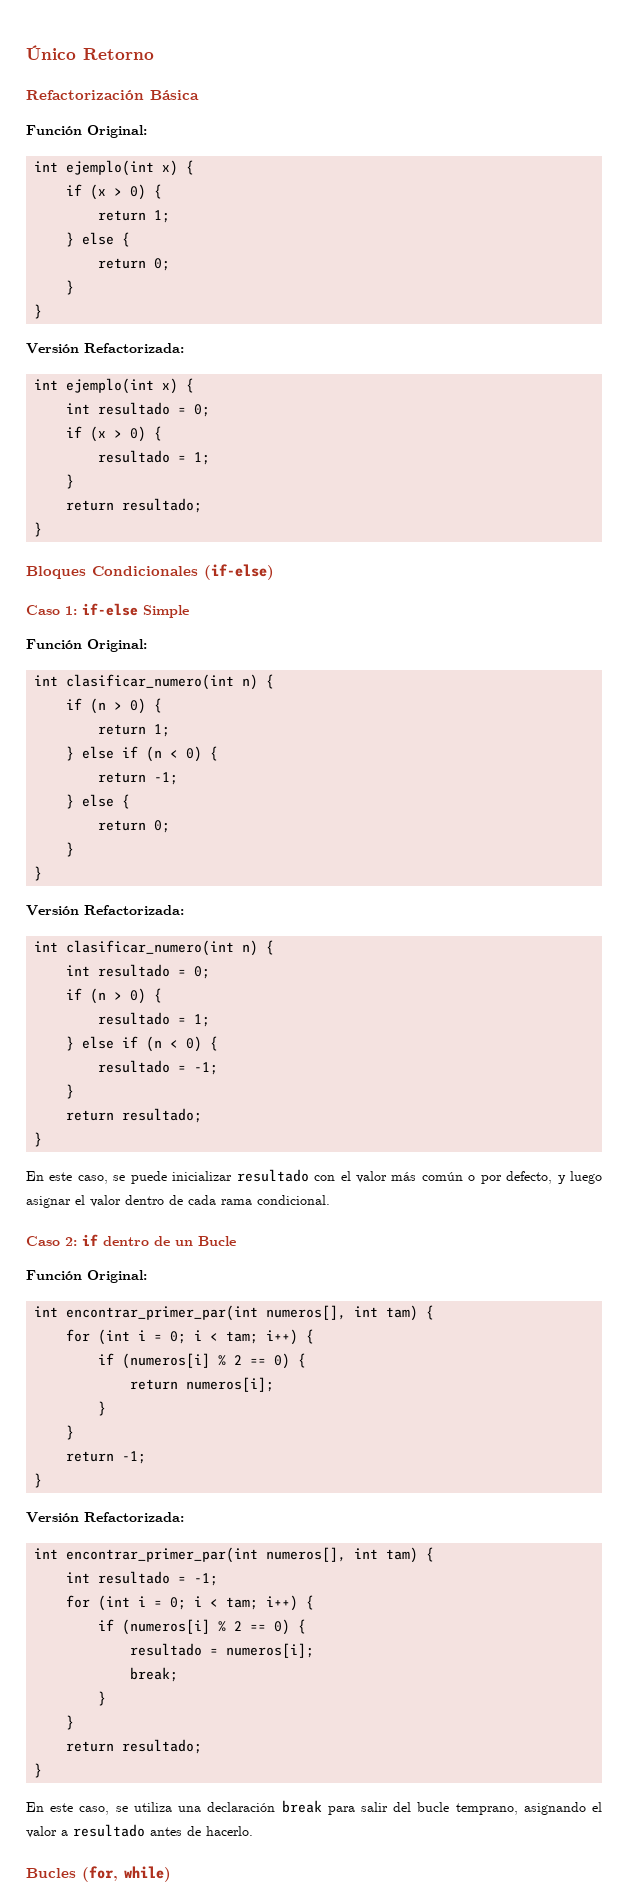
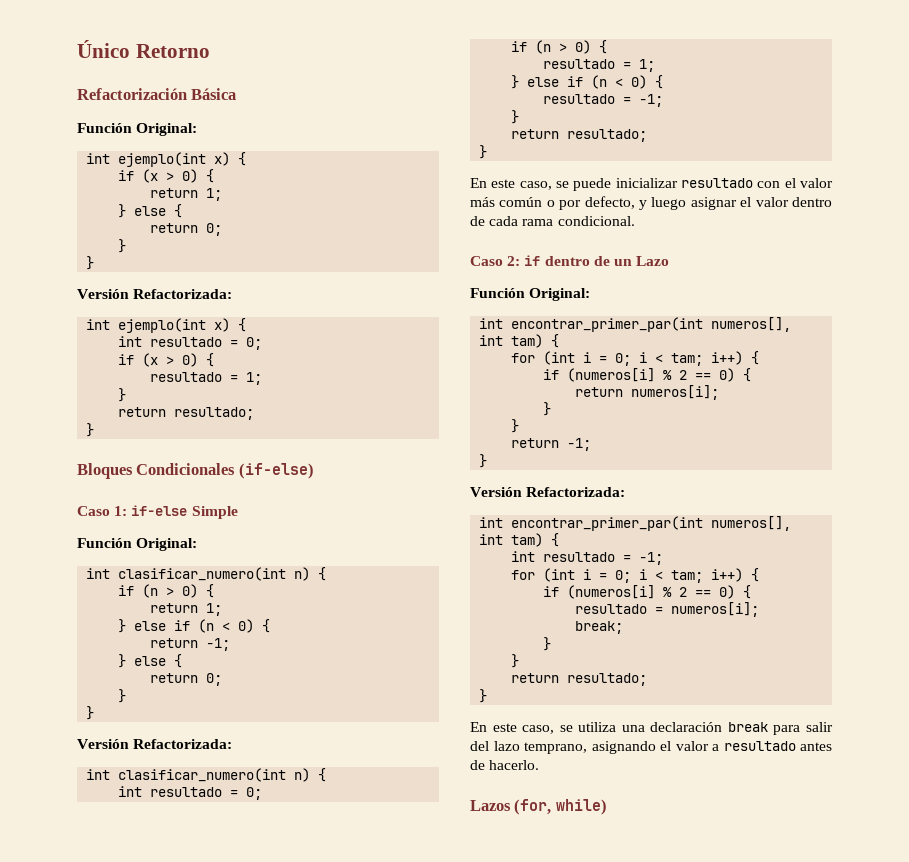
[198,1236,236,1246] Bucle -> [636,256,670,266] Lazo
[417,1802,450,1812] bucle -> [493,741,520,751] lazo
[26,1868,76,1878] Bucles -> [470,800,511,811] Lazos

